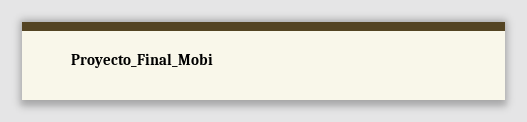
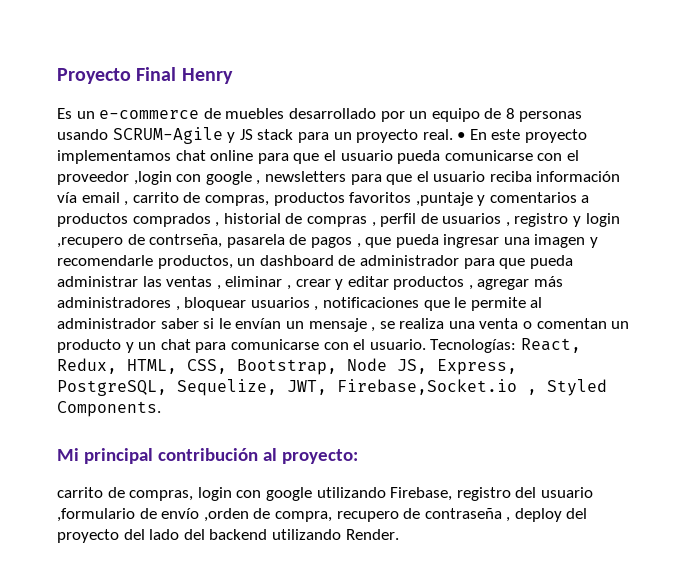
[71,53,213,68] Proyecto_Final_Mobi -> [57,67,233,84] [57,108,583,122] [57,127,588,144] [57,150,579,164] [57,171,621,185] [57,192,590,206] [57,213,620,227] [57,234,599,248] [57,255,573,269] [57,276,564,290] [57,297,543,311] [57,318,630,332] [57,338,581,353] [57,358,517,375] [57,379,607,396] [57,401,161,417] [57,448,358,464] [57,487,593,501] [57,508,588,522] [57,529,399,543] Proyecto Final Henry // Es un e-commerce de muebles desarrollado por un equipo de 8 personas usando SCRUM-Agile y JS stack para un proyecto real. • En este proyecto implementamos chat online para que el usuario pueda comunicarse con el proveedor ,login con google , newsletters para que el usuario reciba información vía email , carrito de compras, productos favoritos ,puntaje y comentarios a productos comprados , historial de compras , perfil de usuarios , registro y login ,recupero de contrseña, pasarela de pagos , que pueda ingresar una imagen y recomendarle productos, un dashboard de administrador para que pueda administrar las ventas , eliminar , crear y editar productos , agregar más administradores , bloquear usuarios , notificaciones que le permite al administrador saber si le envían un mensaje , se realiza una venta o comentan un producto y un chat para comunicarse con el usuario. Tecnologías: React, Redux, HTML, CSS, Bootstrap, Node JS, Express, PostgreSQL, Sequelize, JWT, Firebase,Socket.io , Styled Components. // Mi principal contribución al proyecto: // carrito de compras, login con google utilizando Firebase, registro del usuario ,formulario de envío ,orden de compra, recupero de contraseña , deploy del proyecto del lado del backend utilizando Render.

